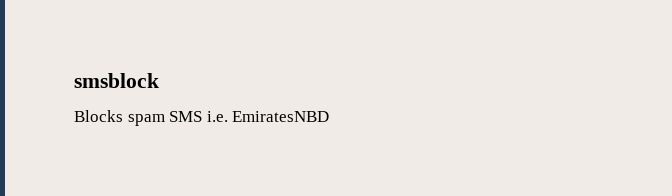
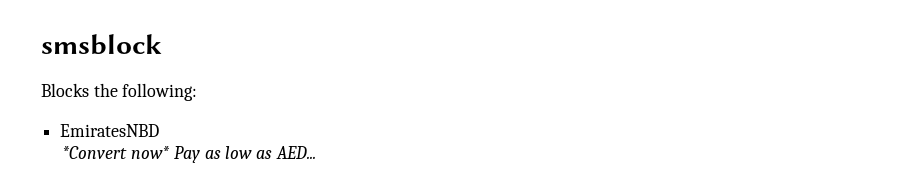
[127,111,330,126] spam SMS i.e. EmiratesNBD -> [93,83,198,101] [60,124,160,137] [62,146,316,163] the following: // EmiratesNBD // *Convert now* Pay as low as AED...

